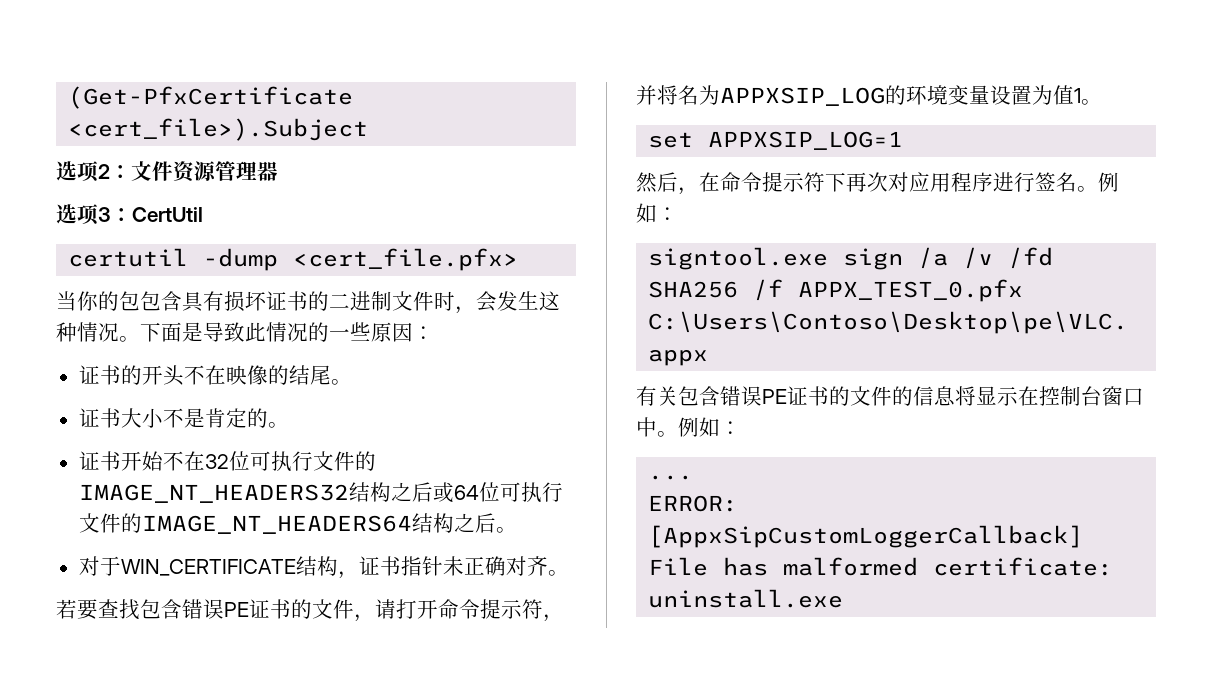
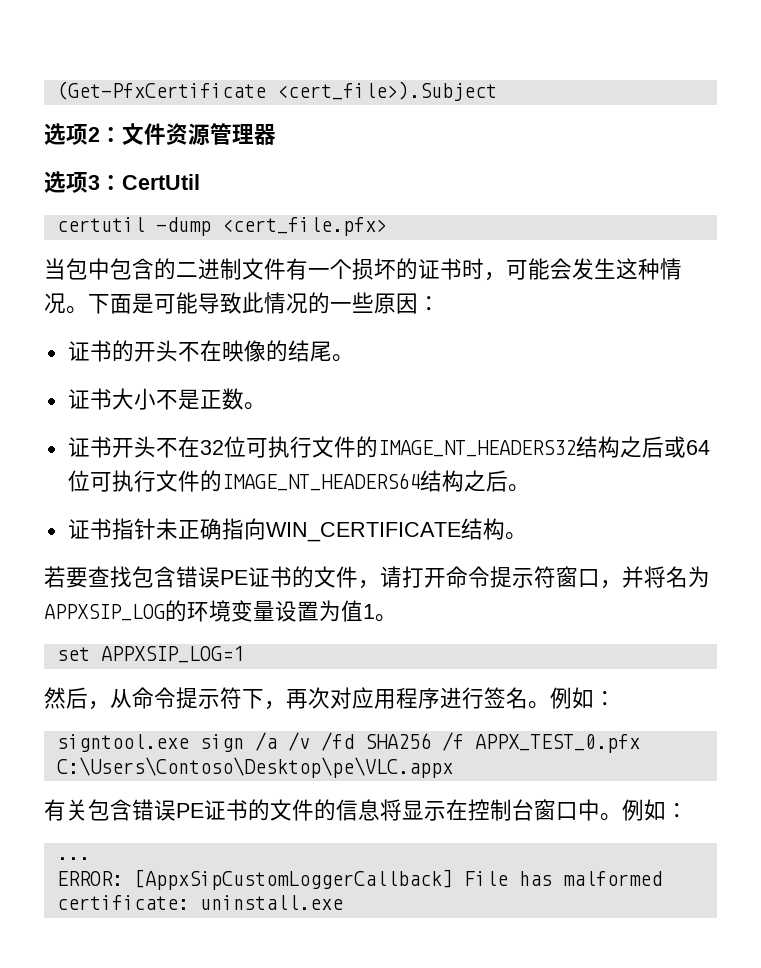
[77,291,476,314] 你的包包含具有损坏证书的二进制文件时， -> [66,258,550,281] 包中包含的二进制文件有一个损坏的证书时，可能
(203, 332) none -> [154,292,198,314] 可能
[204,408,268,428] 肯定的 -> [199,388,244,410] 正数
[141,451,164,471] 始 -> [133,436,156,458] 头
[78,556,359,579] 对于WIN_CERTIFICATE结构， -> (530, 488) none
[505,556,548,576] 对齐 -> [221,518,505,542] 指向WIN_CERTIFICATE结构
(543, 609) none -> [556,566,600,588] 窗口
[699,172,720,192] 在 -> [110,688,132,708] 从
(846, 182) none -> [264,701,286,710] ，

